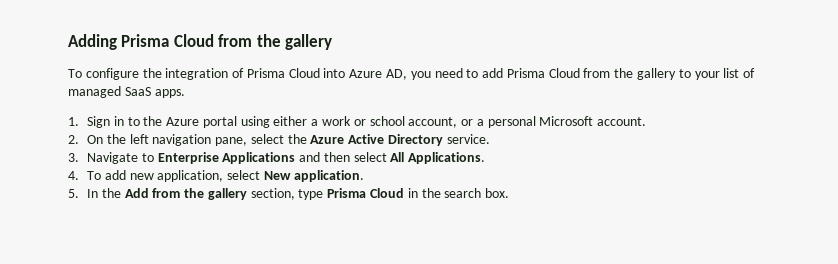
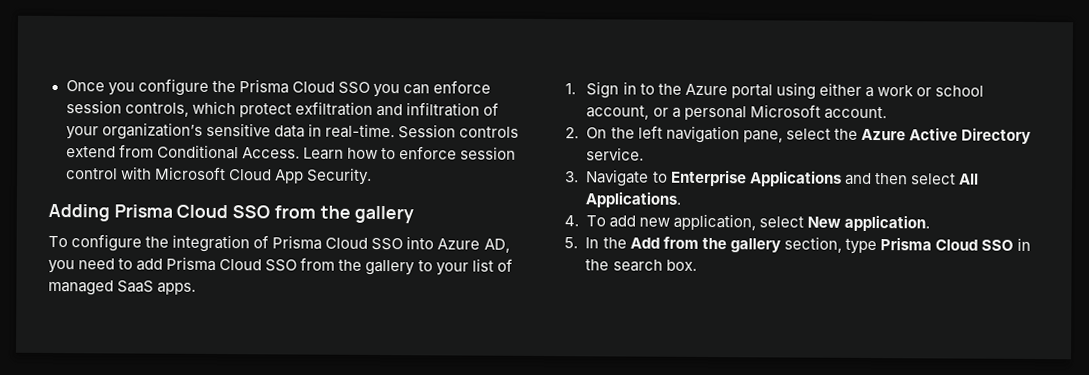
(68, 42) none -> [65,78,491,98] [65,100,499,118] [65,122,519,140] [65,144,516,160] [65,166,372,185] Once you configure the Prisma Cloud SSO you can enforce session controls, which protect exfiltration and infiltration of your organization’s sensitive data in real-time. Session controls extend from Conditional Access. Learn how to enforce session control with Microsoft Cloud App Security. //
(214, 40) none -> [232,205,271,219] SSO
(320, 73) none -> [371,237,404,251] SSO
(580, 73) none -> [265,259,298,272] SSO
(405, 193) none -> [980,239,1014,251] SSO

